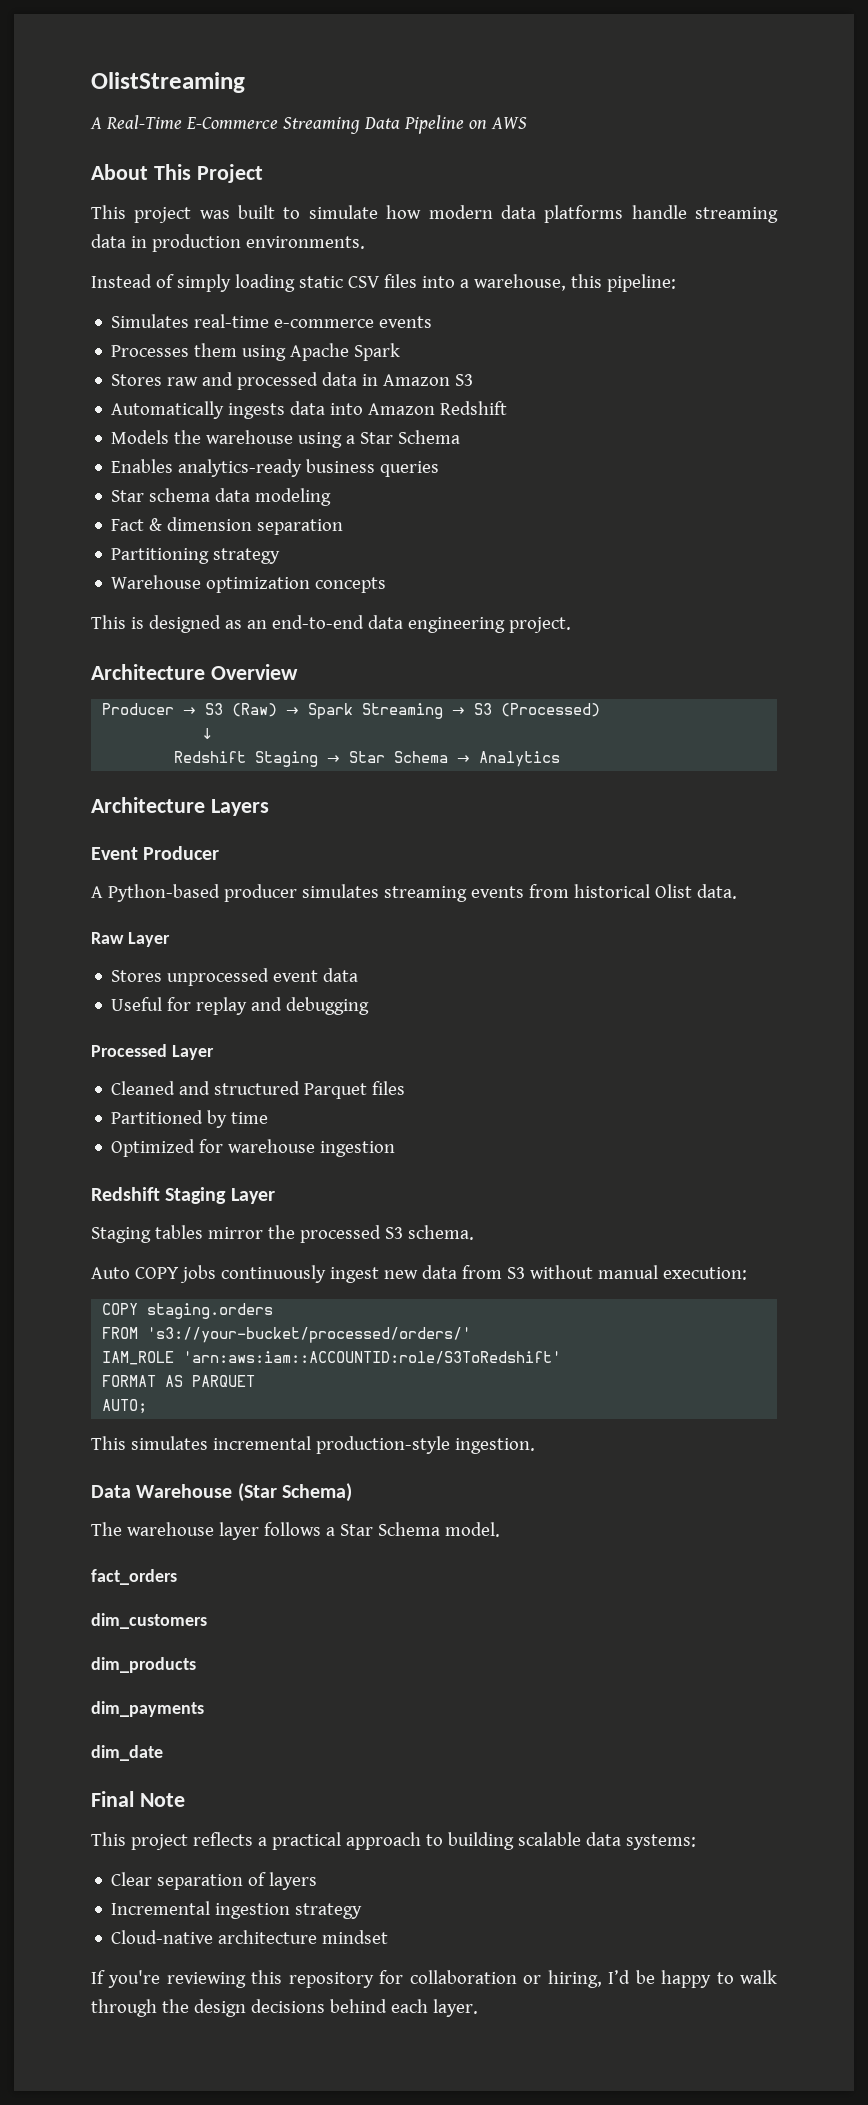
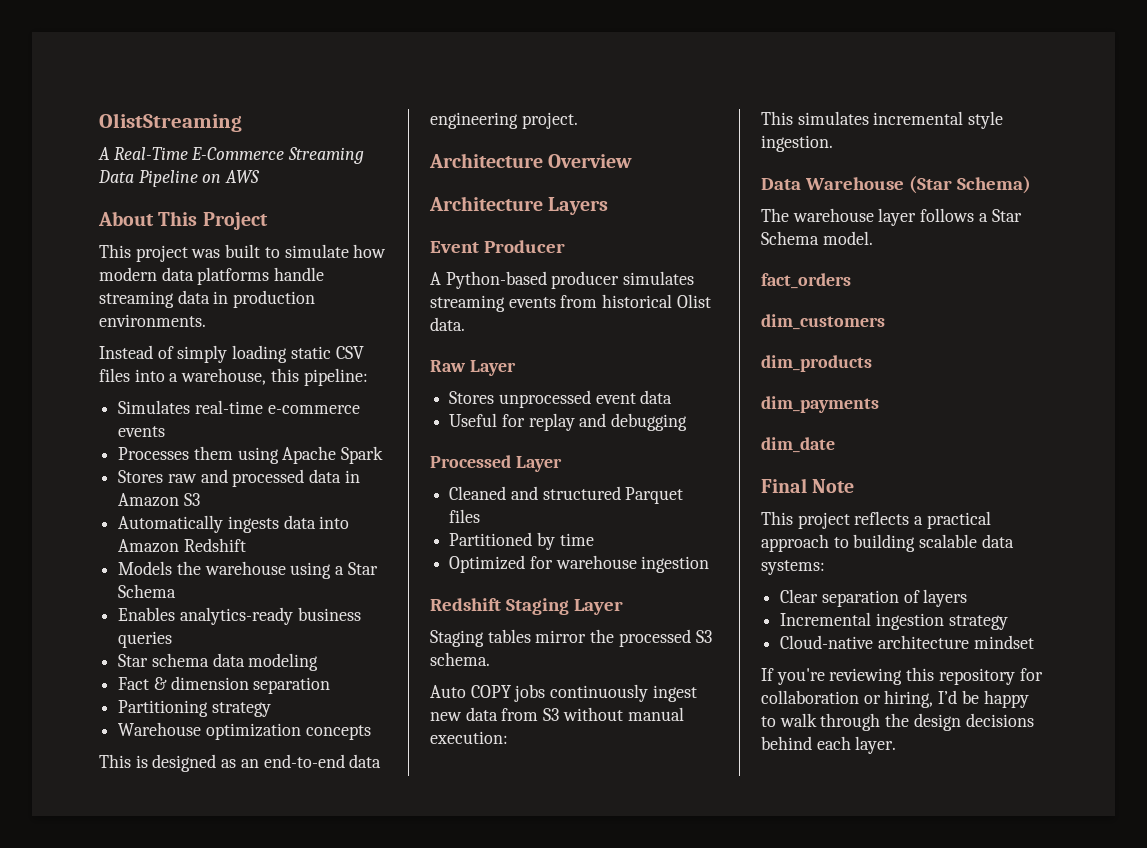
[102,703,601,719] [201,728,215,739] [174,751,561,767] // Producer → S3 (Raw) → Spark Streaming → S3 (Processed) // ↓ // Redshift Staging → Star Schema → Analytics -> (633, 161) none
[102,1303,274,1319] [102,1327,472,1343] [102,1351,562,1365] [102,1375,256,1387] [102,1399,148,1414] // COPY staging.orders // FROM 's3://your-bucket/processed/orders/' // IAM_ROLE 'arn:aws:iam::ACCOUNTID:role/S3ToRedshift' // FORMAT AS PARQUET // AUTO; -> (508, 737) none
[315,1436,450,1454] production-style -> [968,111,1004,129] style

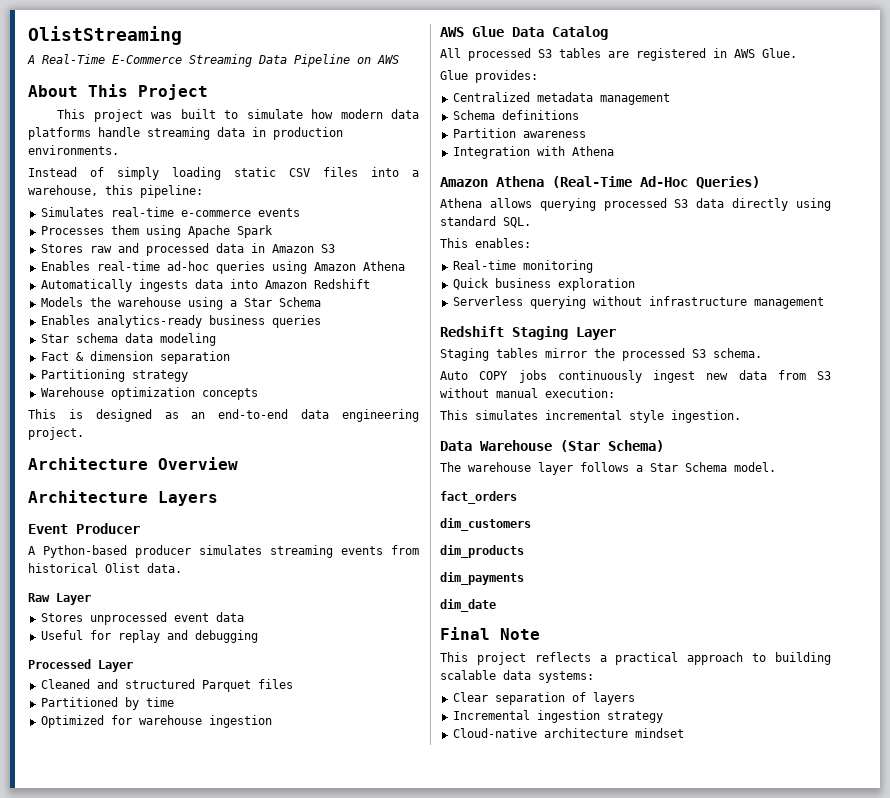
(200, 499) none -> [40,261,405,274] // Enables real-time ad-hoc queries using Amazon Athena
(710, 564) none -> [440,26,608,40] [440,48,797,61] [440,70,538,83] [452,92,670,105] [452,110,579,120] [452,128,586,138] [452,146,614,159] [440,176,760,189] [440,198,831,211] [440,216,531,228] [440,238,531,248] [452,260,593,273] [452,278,635,291] [452,296,824,309] // AWS Glue Data Catalog // All processed S3 tables are registered in AWS Glue. // Glue provides: // Centralized metadata management // Schema definitions // Partition awareness // Integration with Athena // Amazon Athena (Real-Time Ad-Hoc Queries) // Athena allows querying processed S3 data directly using standard SQL. // This enables: // Real-time monitoring // Quick business exploration // Serverless querying without infrastructure management
[761,667,1043,685] [761,690,1029,708] [761,713,1034,731] [761,736,897,754] // If you're reviewing this repository for collaboration or hiring, I’d be happy to walk through the design decisions behind each layer. -> (684, 733) none

